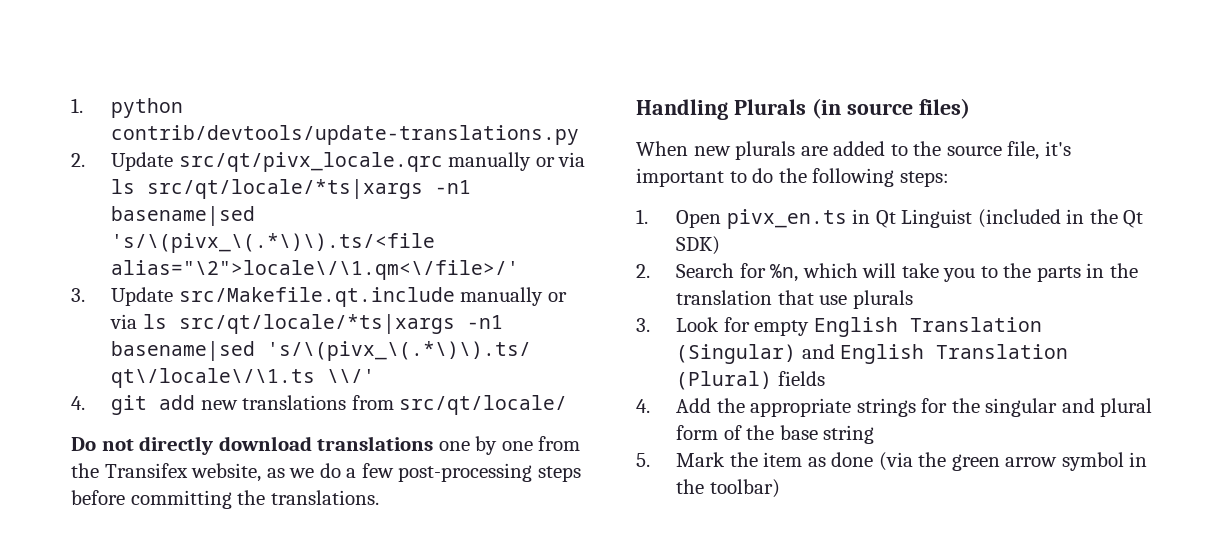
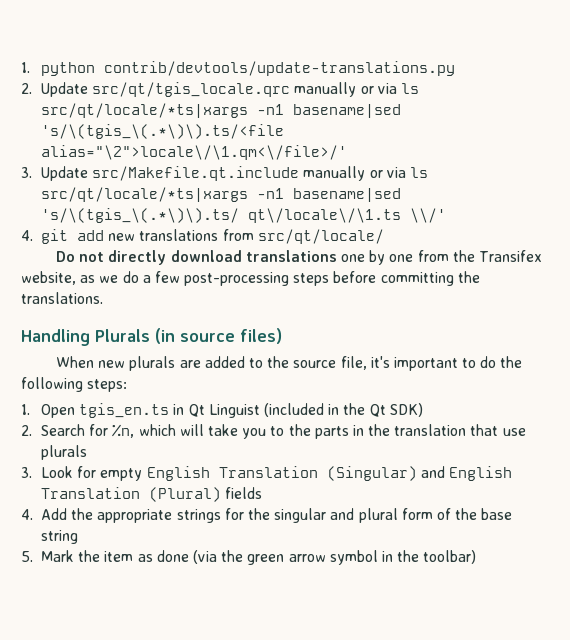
[178,152,586,172] [110,179,471,199] [110,206,255,226] [110,233,435,253] src/qt/pivx_locale.qrc manually or via ls src/qt/locale/*ts|xargs -n1 basename|sed 's/\(pivx_\(.*\)\).ts/<file -> [92,82,419,97] [41,103,402,118] [41,124,285,139] src/qt/tgis_locale.qrc manually or via ls src/qt/locale/*ts|xargs -n1 basename|sed 's/\(tgis_\(.*\)\).ts/<file
[266,341,531,361] 's/\(pivx_\(.*\)\).ts/ -> [41,208,240,223] 's/\(tgis_\(.*\)\).ts/
[726,209,847,229] pivx_en.ts -> [79,403,170,418] tgis_en.ts

